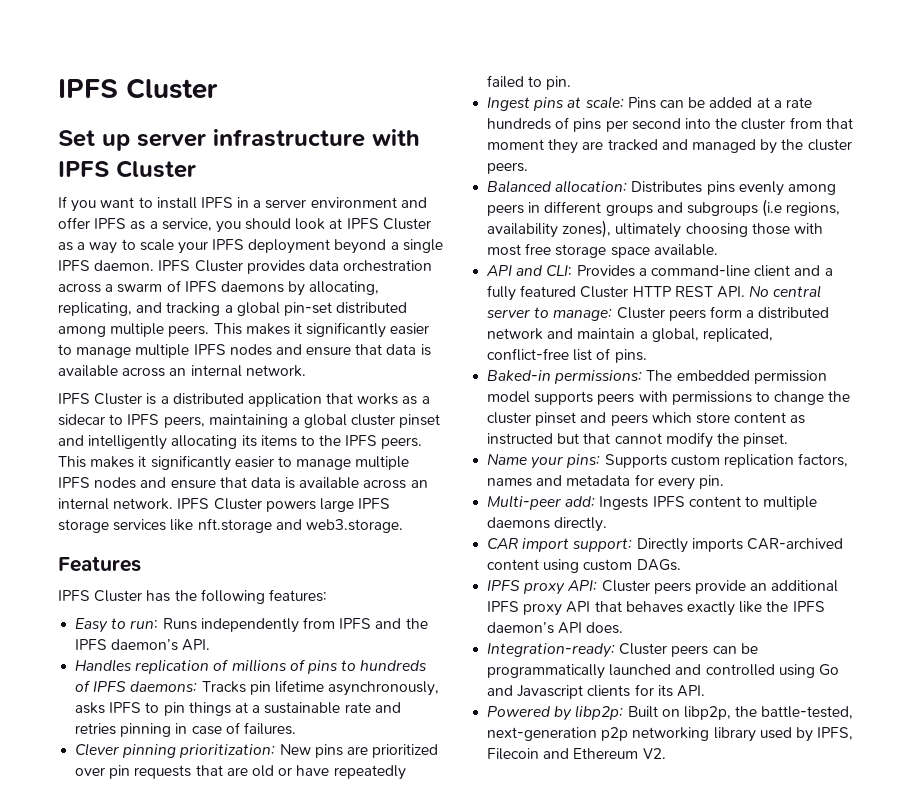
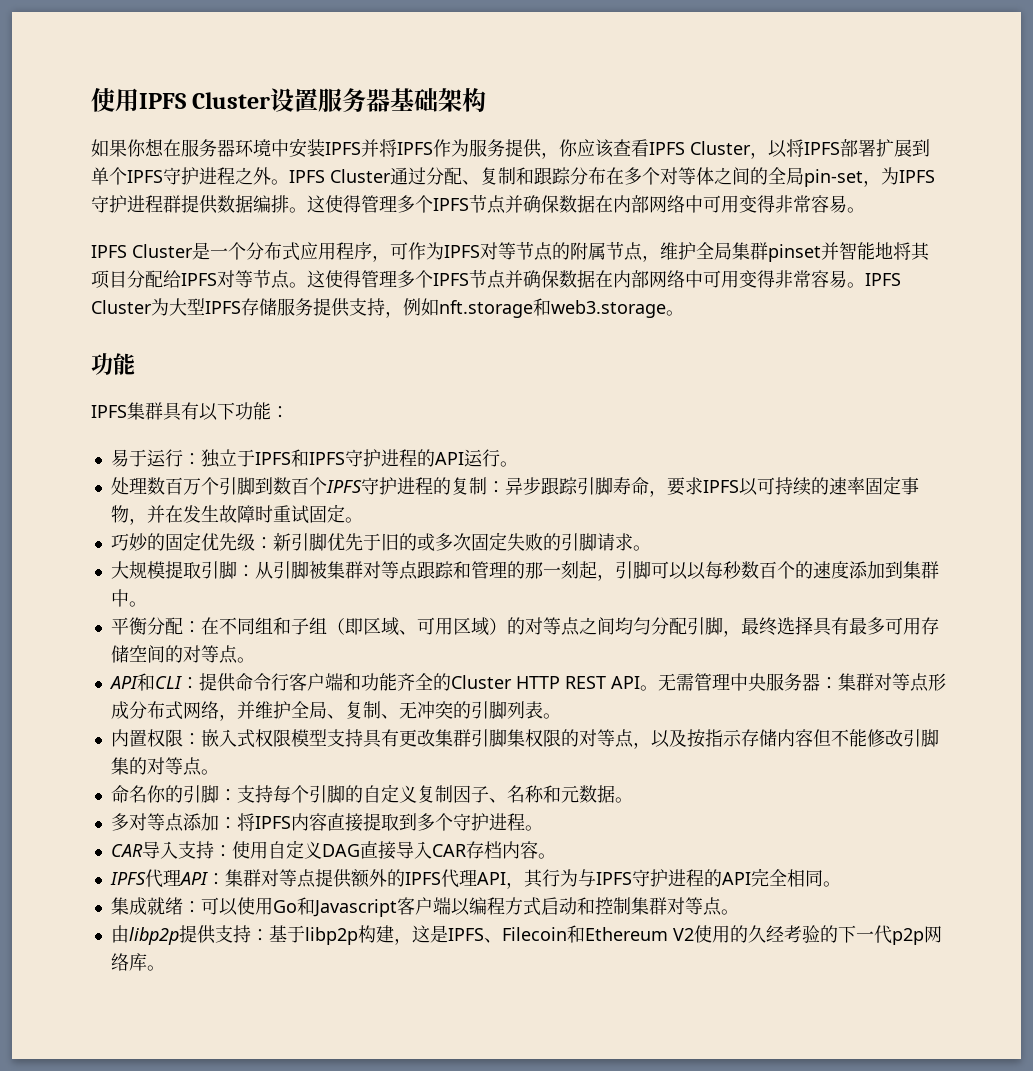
[58,78,218,99] [58,129,419,151] [58,160,196,178] [58,196,427,212] [58,217,431,233] [58,239,443,254] [58,260,433,274] [58,280,380,296] [58,302,408,316] [58,322,430,338] [58,344,431,358] [58,365,306,377] [58,393,430,407] [58,414,441,428] [58,435,423,450] [58,455,410,471] [58,477,428,489] [58,498,391,512] [58,518,403,533] [58,556,141,572] [58,589,327,604] [75,617,428,633] [75,639,211,651] [75,659,428,674] [75,680,440,696] [75,702,401,716] [75,722,296,737] [75,743,439,758] [75,765,406,780] [487,75,572,90] [487,96,812,111] [487,117,853,132] [487,139,852,154] [487,162,529,174] [487,180,836,196] [487,199,841,217] [487,220,823,238] [487,243,718,258] [486,265,833,277] [487,285,822,301] [487,306,830,321] [487,328,773,342] [487,348,647,363] [487,370,827,384] [487,391,851,405] [487,412,806,426] [487,432,789,448] [487,453,849,469] [487,474,724,490] [487,495,818,510] [487,517,608,532] [487,538,843,553] [487,559,681,573] [487,580,839,595] [487,601,825,616] [487,622,624,634] [487,643,758,658] [487,664,839,679] [487,684,705,699] [487,705,854,721] [487,727,854,742] [487,748,666,760] IPFS Cluster // Set up server infrastructure with IPFS Cluster // If you want to install IPFS in a server environment and offer IPFS as a service, you should look at IPFS Cluster as a way to scale your IPFS deployment beyond a single IPFS daemon. IPFS Cluster provides data orchestration across a swarm of IPFS daemons by allocating, replicating, and tracking a global pin-set distributed among multiple peers. This makes it significantly easier to manage multiple IPFS nodes and ensure that data is available across an internal network. // IPFS Cluster is a distributed application that works as a sidecar to IPFS peers, maintaining a global cluster pinset and intelligently allocating its items to the IPFS peers. This makes it significantly easier to manage multiple IPFS nodes and ensure that data is available across an internal network. IPFS Cluster powers large IPFS storage services like nft.storage and web3.storage. // Features // IPFS Cluster has the following features: // Easy to run: Runs independently from IPFS and the IPFS daemon’s API. // Handles replication of millions of pins to hundreds of IPFS daemons: Tracks pin lifetime asynchronously, asks IPFS to pin things at a sustainable rate and retries pinning in case of failures. // Clever pinning prioritization: New pins are prioritized over pin requests that are old or have repeatedly failed to pin. // Ingest pins at scale: Pins can be added at a rate hundreds of pins per second into the cluster from that moment they are tracked and managed by the cluster peers. // Balanced allocation: Distributes pins evenly among peers in different groups and subgroups (i.e regions, availability zones), ultimately choosing those with most free storage space available. // API and CLI: Provides a command-line client and a fully featured Cluster HTTP REST API. No central server to manage: Cluster peers form a distributed network and maintain a global, replicated, conflict-free list of pins. // Baked-in permissions: The embedded permission model supports peers with permissions to change the cluster pinset and peers which store content as instructed but that cannot modify the pinset. // Name your pins: Supports custom replication factors, names and metadata for every pin. // Multi-peer add: Ingests IPFS content to multiple daemons directly. // CAR import support: Directly imports CAR-archived content using custom DAGs. // IPFS proxy API: Cluster peers provide an additional IPFS proxy API that behaves exactly like the IPFS daemon’s API does. // Integration-ready: Cluster peers can be programmatically launched and controlled using Go and Javascript clients for its API. // Powered by libp2p: Built on libp2p, the battle-tested, next-generation p2p networking library used by IPFS, Filecoin and Ethereum V2. -> [91,87,487,113] [91,138,930,159] [91,167,935,187] [91,195,865,214] [91,242,930,262] [91,270,901,289] [91,298,684,318] [91,353,135,375] [91,402,289,421] [110,449,518,468] [110,476,919,497] [110,504,363,525] [110,532,651,551] [110,560,939,581] [110,589,147,607] [110,616,939,637] [110,645,255,664] [108,673,946,692] [110,701,561,721] [110,729,939,749] [110,757,219,776] [110,784,633,803] [110,813,543,832] [110,840,556,860] [109,868,841,889] [110,897,739,917] [110,925,942,945] [110,953,165,971] 使用IPFS Cluster设置服务器基础架构 // 如果你想在服务器环境中安装IPFS并将IPFS作为服务提供，你应该查看IPFS Cluster，以将IPFS部署扩展到单个IPFS守护进程之外。IPFS Cluster通过分配、复制和跟踪分布在多个对等体之间的全局pin-set，为IPFS守护进程群提供数据编排。这使得管理多个IPFS节点并确保数据在内部网络中可用变得非常容易。 // IPFS Cluster是一个分布式应用程序，可作为IPFS对等节点的附属节点，维护全局集群pinset并智能地将其项目分配给IPFS对等节点。这使得管理多个IPFS节点并确保数据在内部网络中可用变得非常容易。IPFS Cluster为大型IPFS存储服务提供支持，例如nft.storage和web3.storage。 // 功能 // IPFS集群具有以下功能： // 易于运行：独立于IPFS和IPFS守护进程的API运行。 // 处理数百万个引脚到数百个IPFS守护进程的复制：异步跟踪引脚寿命，要求IPFS以可持续的速率固定事物，并在发生故障时重试固定。 // 巧妙的固定优先级：新引脚优先于旧的或多次固定失败的引脚请求。 // 大规模提取引脚：从引脚被集群对等点跟踪和管理的那一刻起，引脚可以以每秒数百个的速度添加到集群中。 // 平衡分配：在不同组和子组（即区域、可用区域）的对等点之间均匀分配引脚，最终选择具有最多可用存储空间的对等点。 // API和CLI：提供命令行客户端和功能齐全的Cluster HTTP REST API。无需管理中央服务器：集群对等点形成分布式网络，并维护全局、复制、无冲突的引脚列表。 // 内置权限：嵌入式权限模型支持具有更改集群引脚集权限的对等点，以及按指示存储内容但不能修改引脚集的对等点。 // 命名你的引脚：支持每个引脚的自定义复制因子、名称和元数据。 // 多对等点添加：将IPFS内容直接提取到多个守护进程。 // CAR导入支持：使用自定义DAG直接导入CAR存档内容。 // IPFS代理API：集群对等点提供额外的IPFS代理API，其行为与IPFS守护进程的API完全相同。 // 集成就绪：可以使用Go和Javascript客户端以编程方式启动和控制集群对等点。 // 由libp2p提供支持：基于libp2p构建，这是IPFS、Filecoin和Ethereum V2使用的久经考验的下一代p2p网络库。

